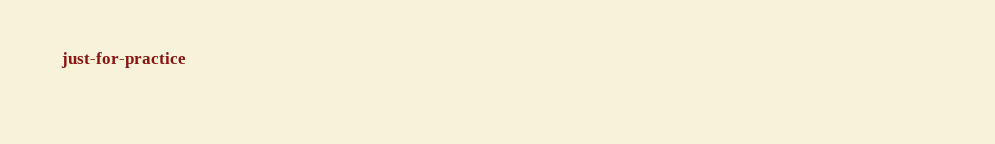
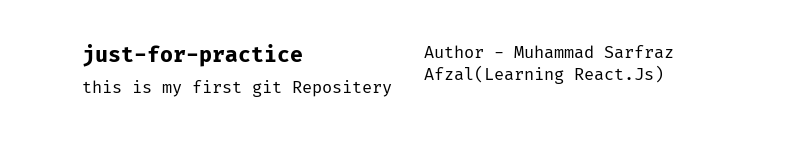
(186, 60) none -> [82,80,392,97] [424,45,674,59] [424,65,664,84] // this is my first git Repositery Author - Muhammad Sarfraz Afzal(Learning React.Js)

